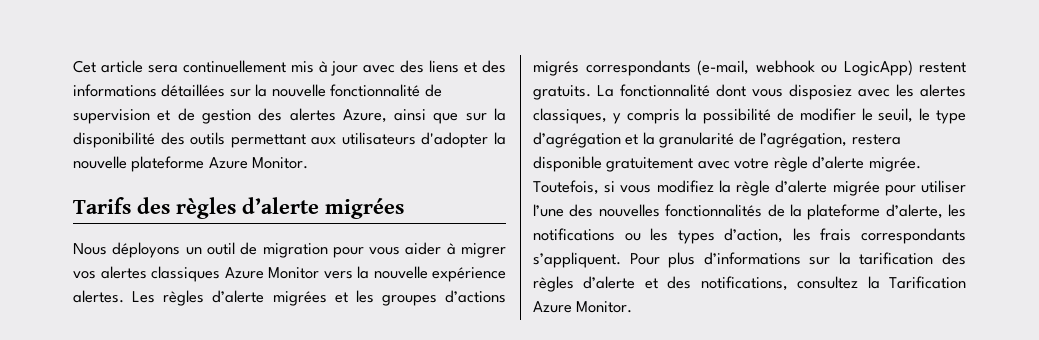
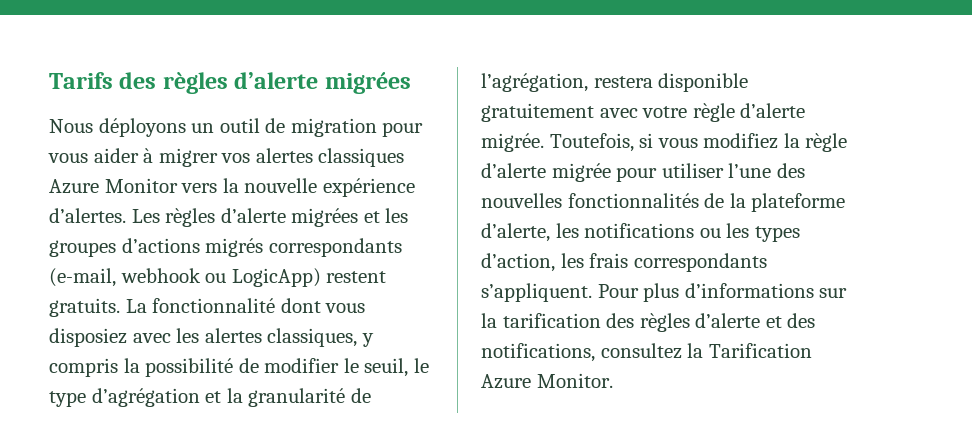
[73,60,507,76] [73,84,442,97] [73,108,507,124] [73,132,506,148] [73,156,309,172] Cet article sera continuellement mis à jour avec des liens et des informations détaillées sur la nouvelle fonctionnalité de supervision et de gestion des alertes Azure, ainsi que sur la disponibilité des outils permettant aux utilisateurs d'adopter la nouvelle plateforme Azure Monitor. // -> (49, 80) none
[73,290,124,303] alertes. -> [49,208,126,223] d’alertes.

